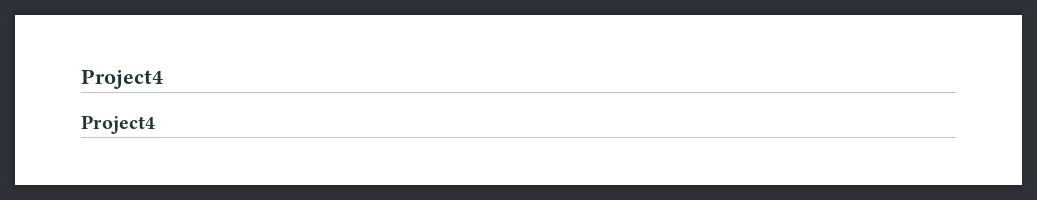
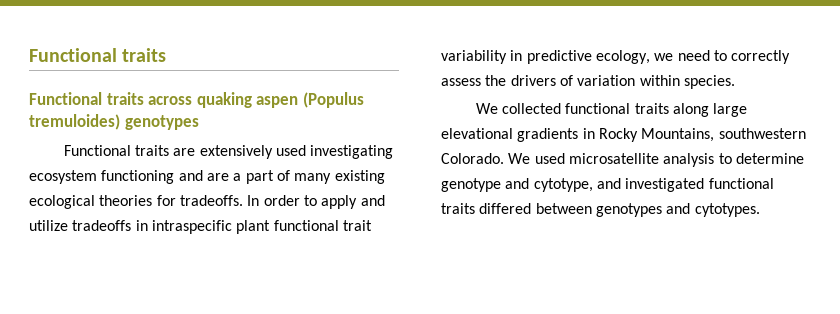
[81,69,163,89] [81,115,155,134] Project4 // Project4 -> [29,48,167,62] [29,92,364,108] [29,114,199,130] [63,145,394,159] [29,170,385,184] [29,195,385,209] [29,220,372,234] [441,50,791,64] [441,75,735,89] [475,103,748,117] [441,128,806,142] [441,153,804,167] [441,178,774,192] [441,203,760,217] Functional traits // Functional traits across quaking aspen (Populus tremuloides) genotypes // Functional traits are extensively used investigating ecosystem functioning and are a part of many existing ecological theories for tradeoffs. In order to apply and utilize tradeoffs in intraspecific plant functional trait variability in predictive ecology, we need to correctly assess the drivers of variation within species. // We collected functional traits along large elevational gradients in Rocky Mountains, southwestern Colorado. We used microsatellite analysis to determine genotype and cytotype, and investigated functional traits differed between genotypes and cytotypes.

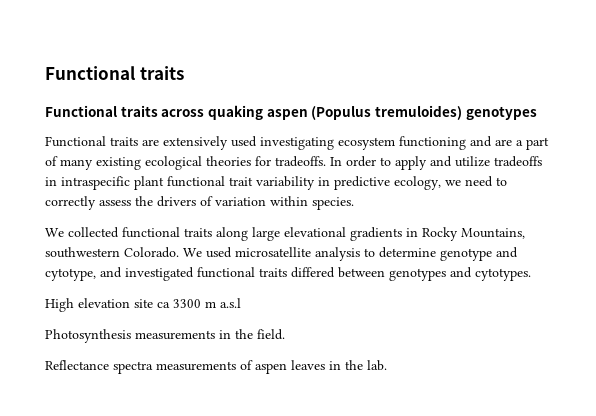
(760, 210) none -> [45,298,241,312] [45,329,285,343] [45,360,387,374] // High elevation site ca 3300 m a.s.l // Photosynthesis measurements in the field. // Reflectance spectra measurements of aspen leaves in the lab.

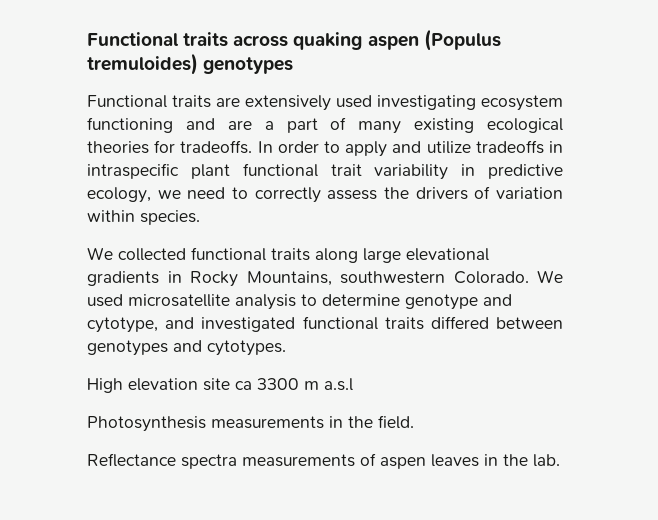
[45,66,184,80] [45,105,158,117] Functional traits // Functional traits -> [87,32,229,47] Functional traits

